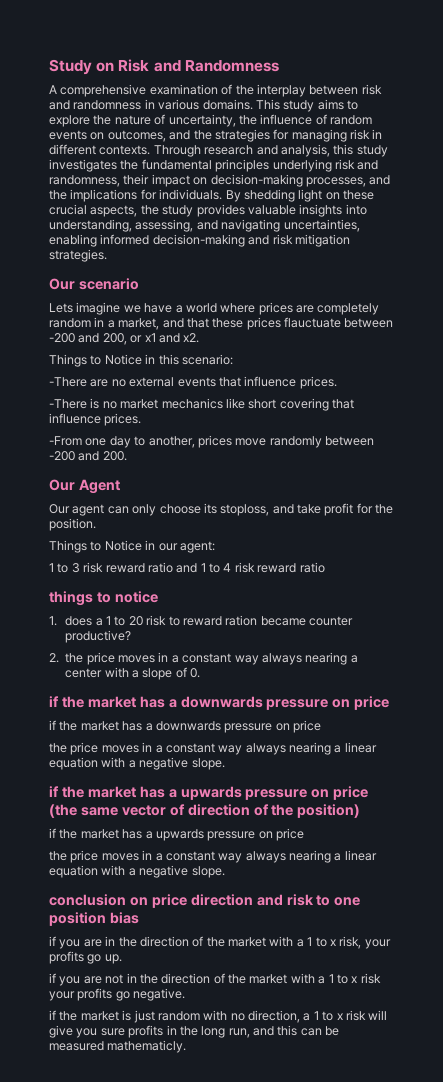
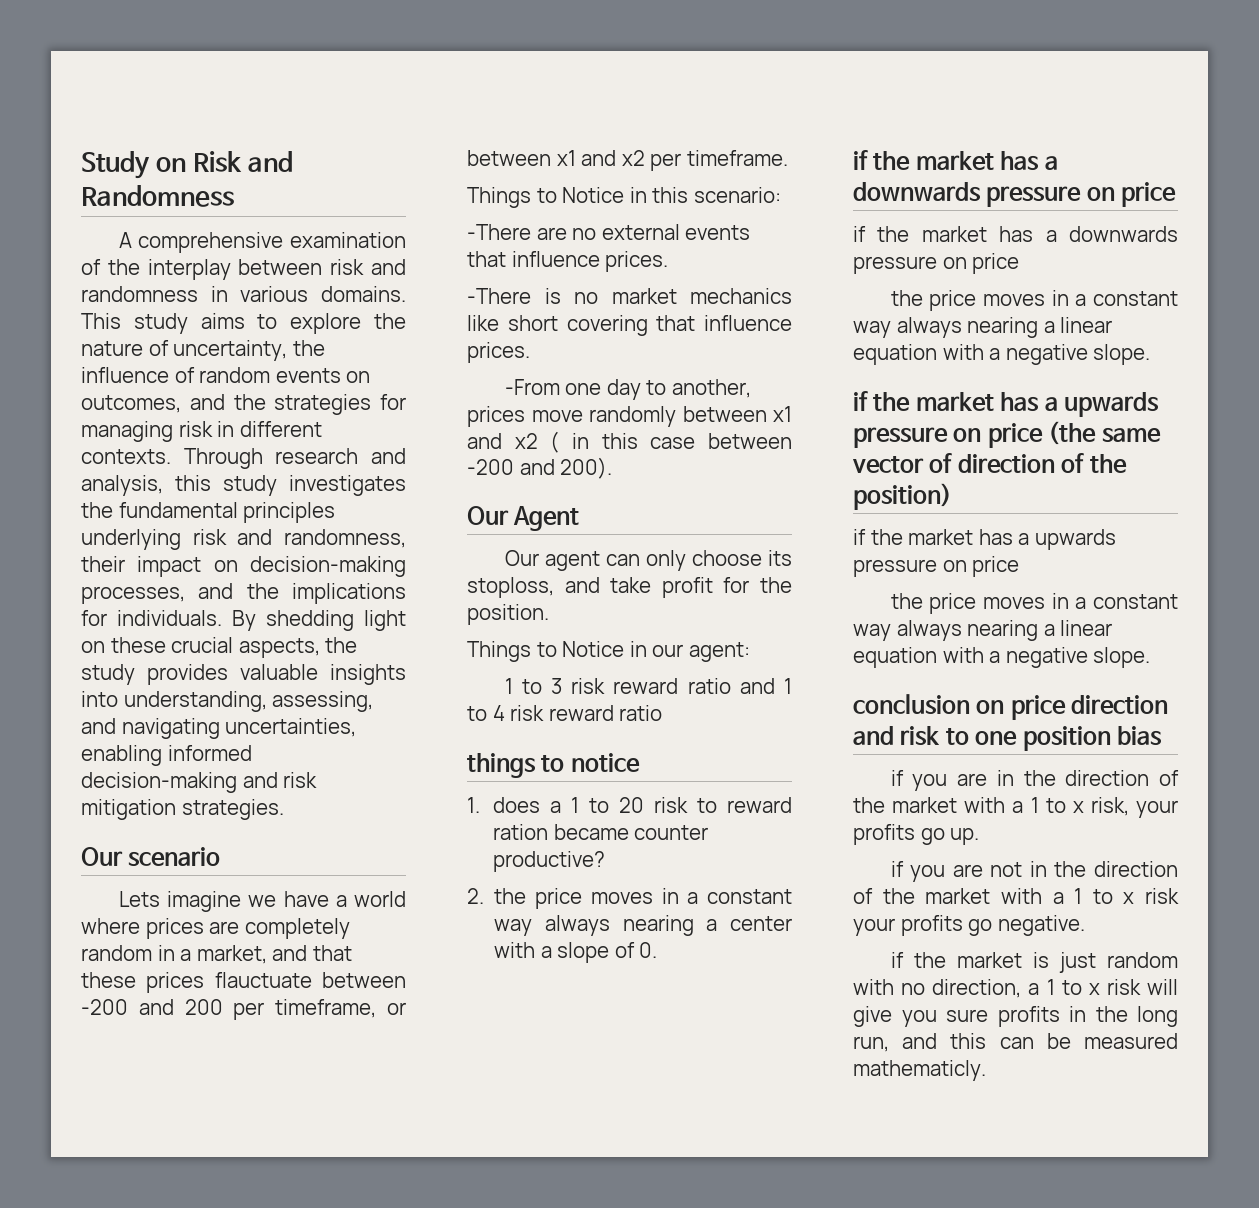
[102,333,200,345] 200, or x1 and x2. -> [184,999,406,1020] [467,150,788,171] 200 per timeframe, or between x1 and x2 per timeframe.
[49,451,127,461] -200 and 200. -> [773,406,792,422] [467,431,792,453] [467,457,613,479] x1 and x2 ( in this case between -200 and 200).

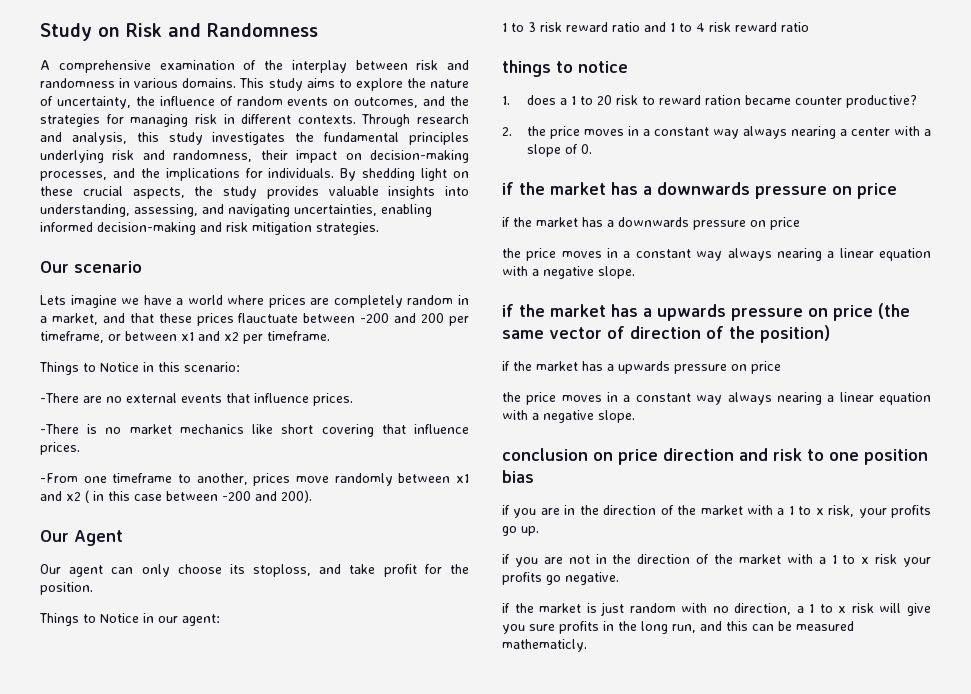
[606,379,641,400] day -> [112,473,173,483] timeframe

